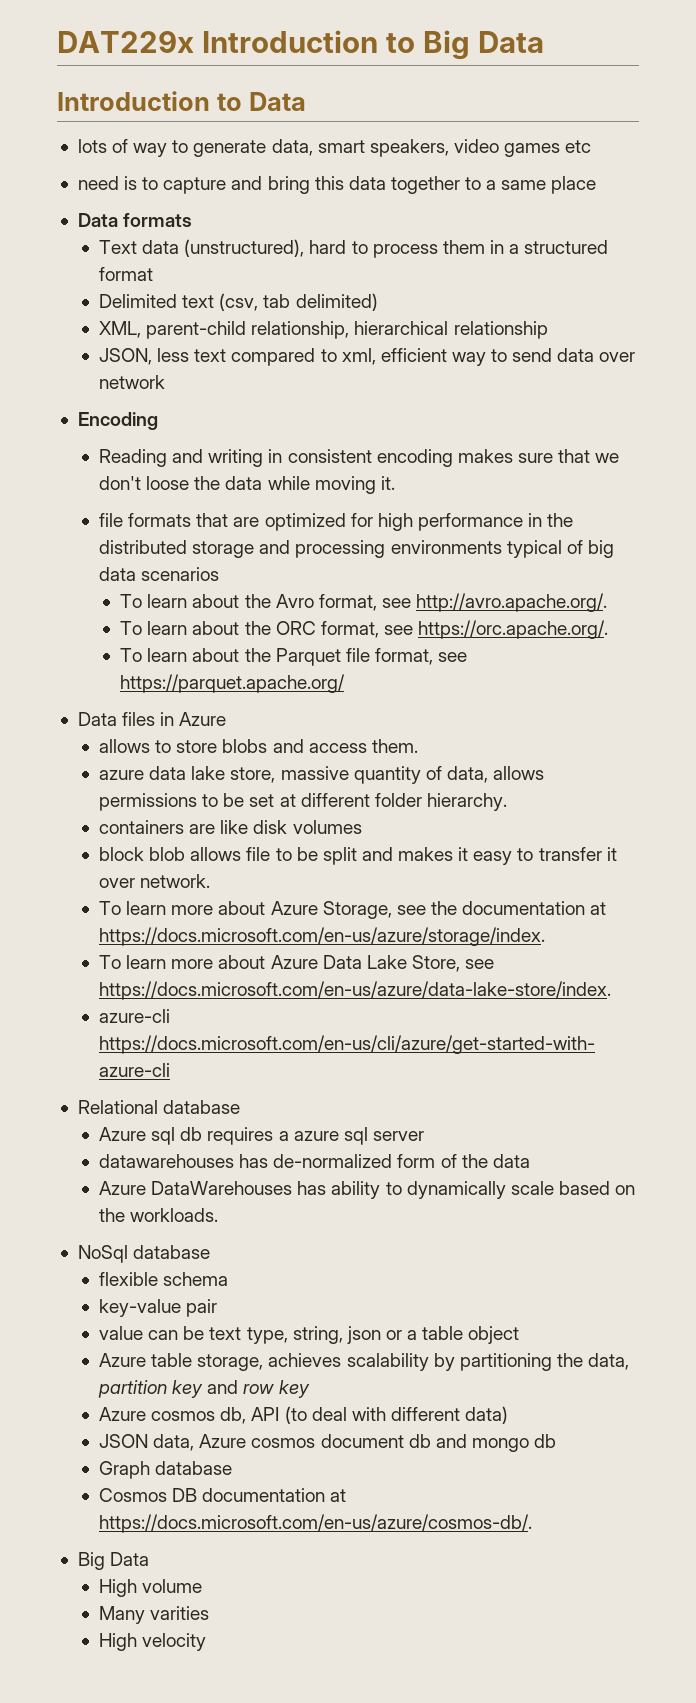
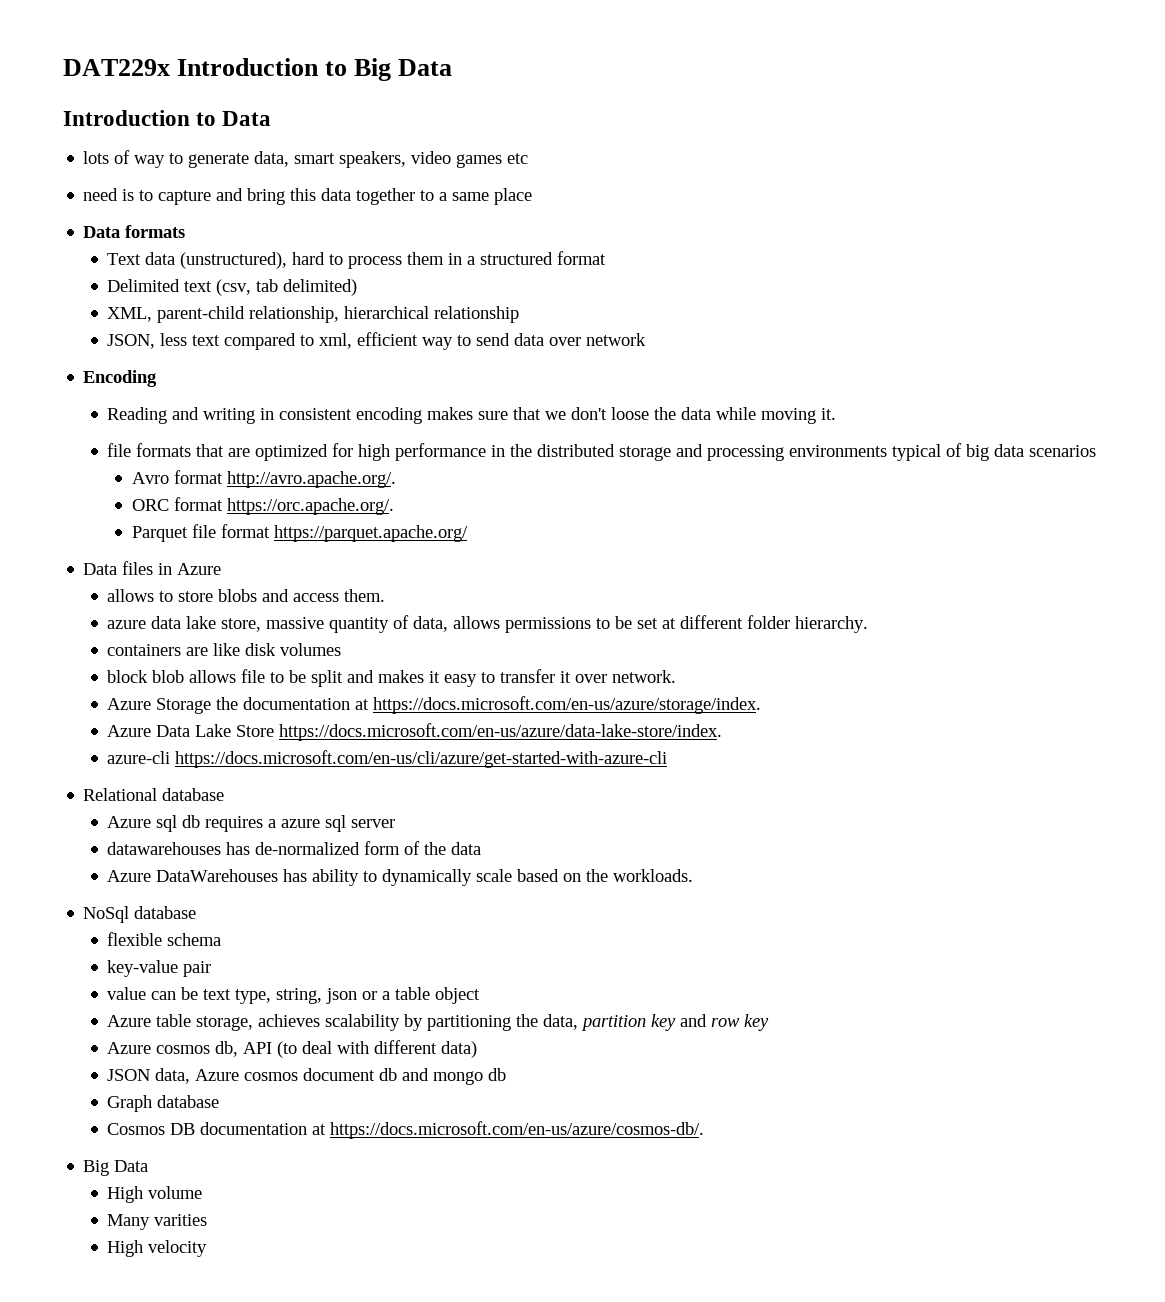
[120,593,608,612] [120,620,609,639] [120,648,468,666] To learn about the Avro format, see http://avro.apache.org/. // To learn about the ORC format, see https://orc.apache.org/. // To learn about the Parquet file format, see -> [131,470,396,488] [131,497,394,515] [131,524,270,542] Avro format http://avro.apache.org/. // ORC format https://orc.apache.org/. // Parquet file format
[99,901,426,919] To learn more about Azure Storage, see -> [107,698,212,714] Azure Storage
[99,955,266,969] To learn more about -> (762, 705) none
[411,955,495,972] Store, see -> [236,725,275,737] Store

